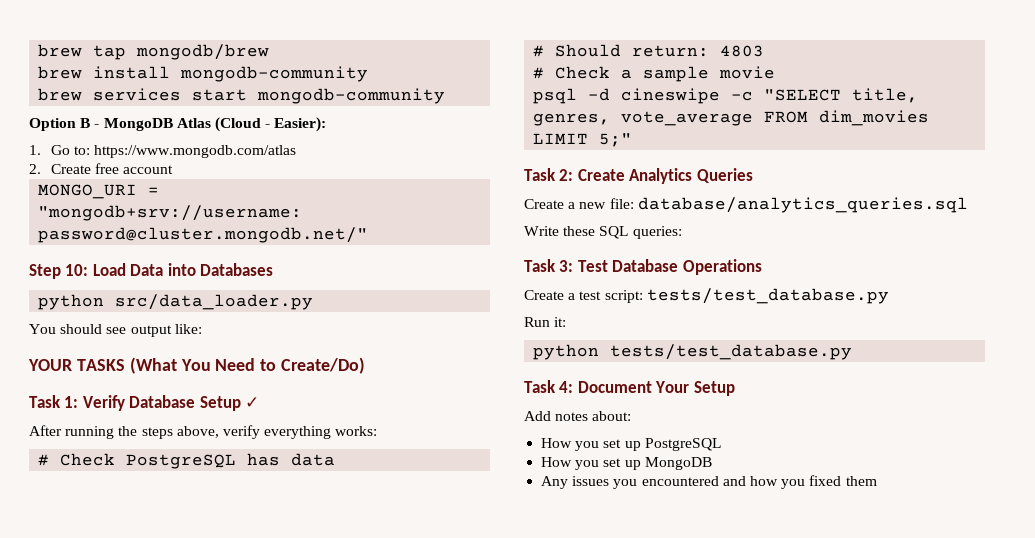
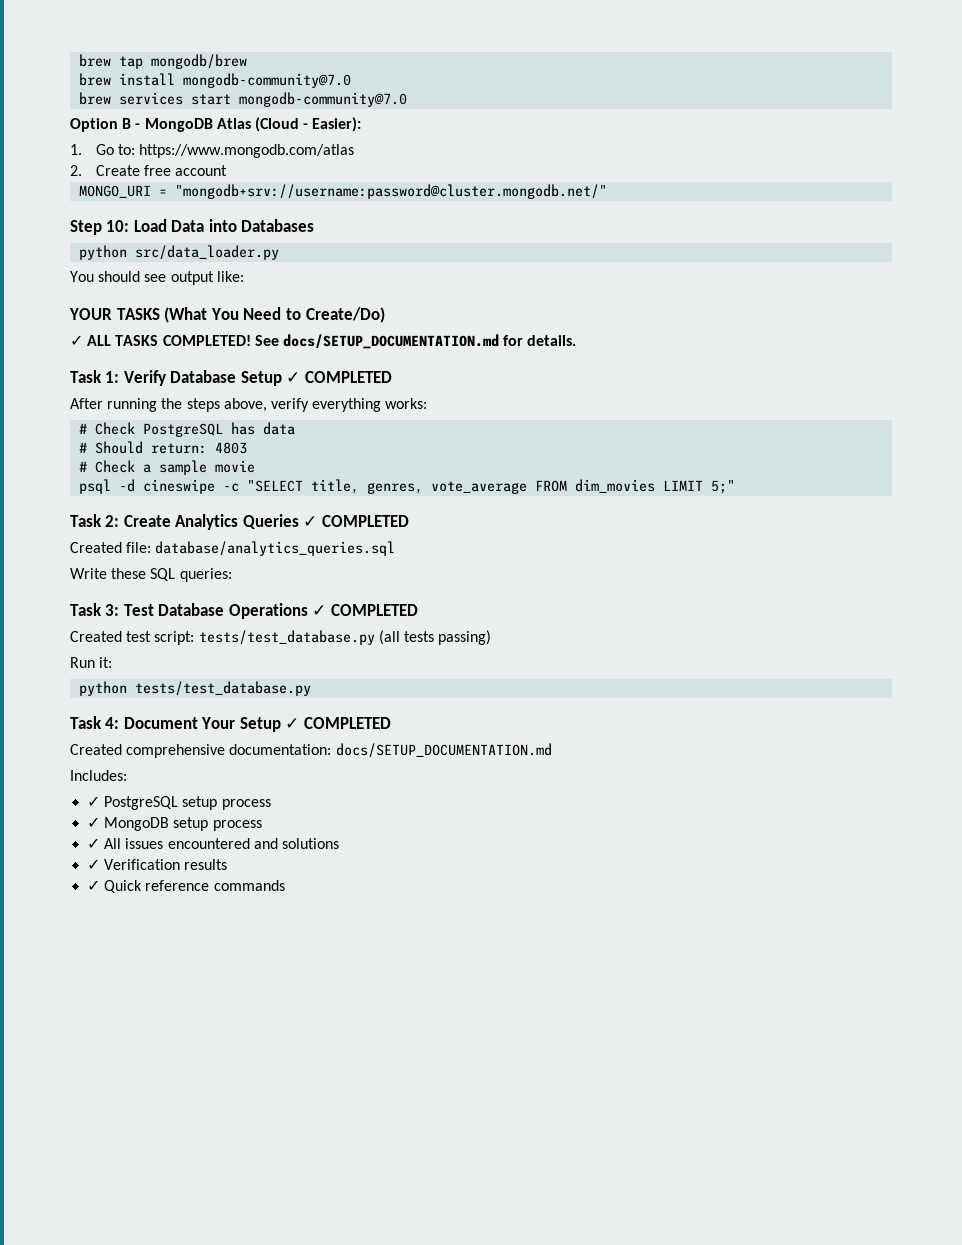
[180,66,369,82] mongodb-community -> [183,73,352,88] mongodb-community@7.0
[257,88,446,104] mongodb-community -> [239,92,408,107] mongodb-community@7.0
(366, 365) none -> [70,334,577,349] // ✓ ALL TASKS COMPLETED! See docs/SETUP_DOCUMENTATION.md for details.
(260, 402) none -> [304,371,392,383] COMPLETED
[524,199,607,209] // Create a new -> [303,515,409,527] [70,542,122,553] ✓ COMPLETED // Created
[524,290,576,300] // Create a -> [312,604,418,616] [70,631,122,642] ✓ COMPLETED // Created
(889, 296) none -> [378,630,492,645] (all tests passing)
[524,411,632,421] [541,438,721,451] [541,457,712,470] [541,475,877,489] // Add notes about: // How you set up PostgreSQL // How you set up MongoDB // Any issues you encountered and how you fixed them -> [285,717,391,729] [70,743,552,758] [70,770,127,781] [87,796,271,810] [87,817,262,831] [87,838,339,849] [87,859,228,870] [87,880,285,893] ✓ COMPLETED // Created comprehensive documentation: docs/SETUP_DOCUMENTATION.md // Includes: // ✓ PostgreSQL setup process // ✓ MongoDB setup process // ✓ All issues encountered and solutions // ✓ Verification results // ✓ Quick reference commands

